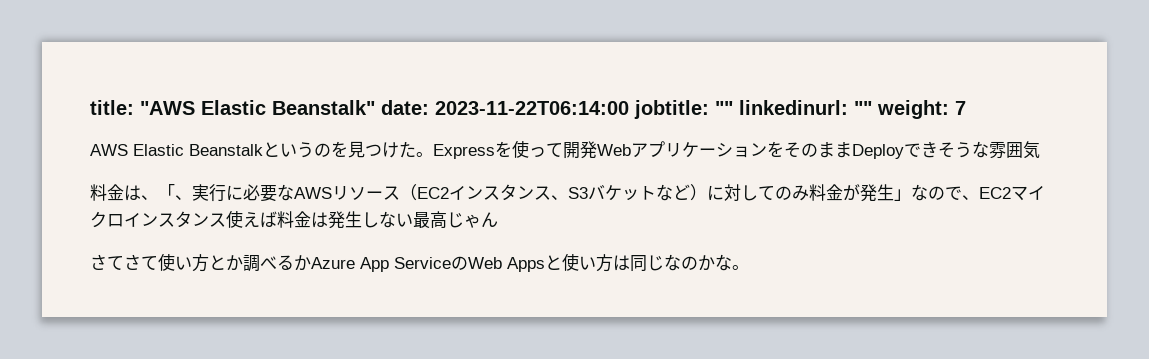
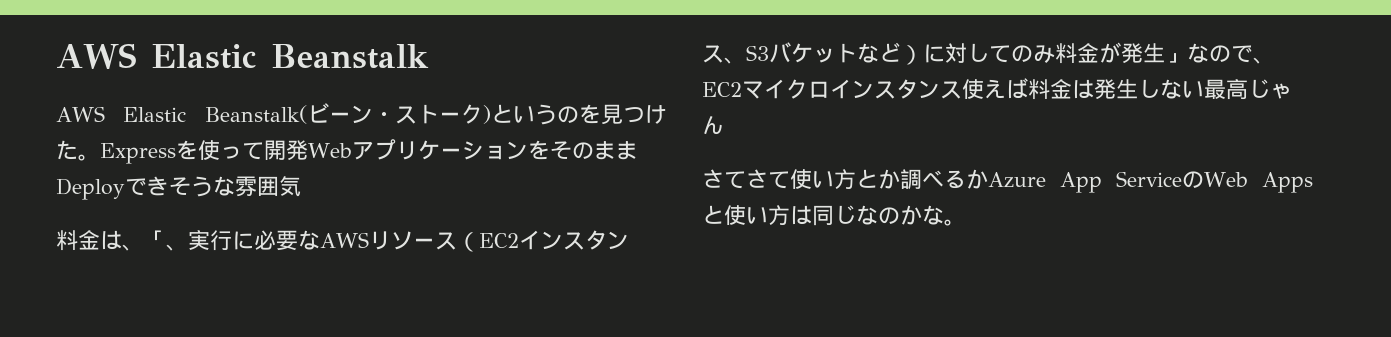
[90,100,966,119] [90,144,263,156] title: "AWS Elastic Beanstalk" date: 2023-11-22T06:14:00 jobtitle: "" linkedinurl: "" weight: 7 // AWS Elastic Beanstalk -> [56,43,429,69] [56,103,491,124] AWS Elastic Beanstalk // AWS Elastic Beanstalk(ビーン・ストーク)

